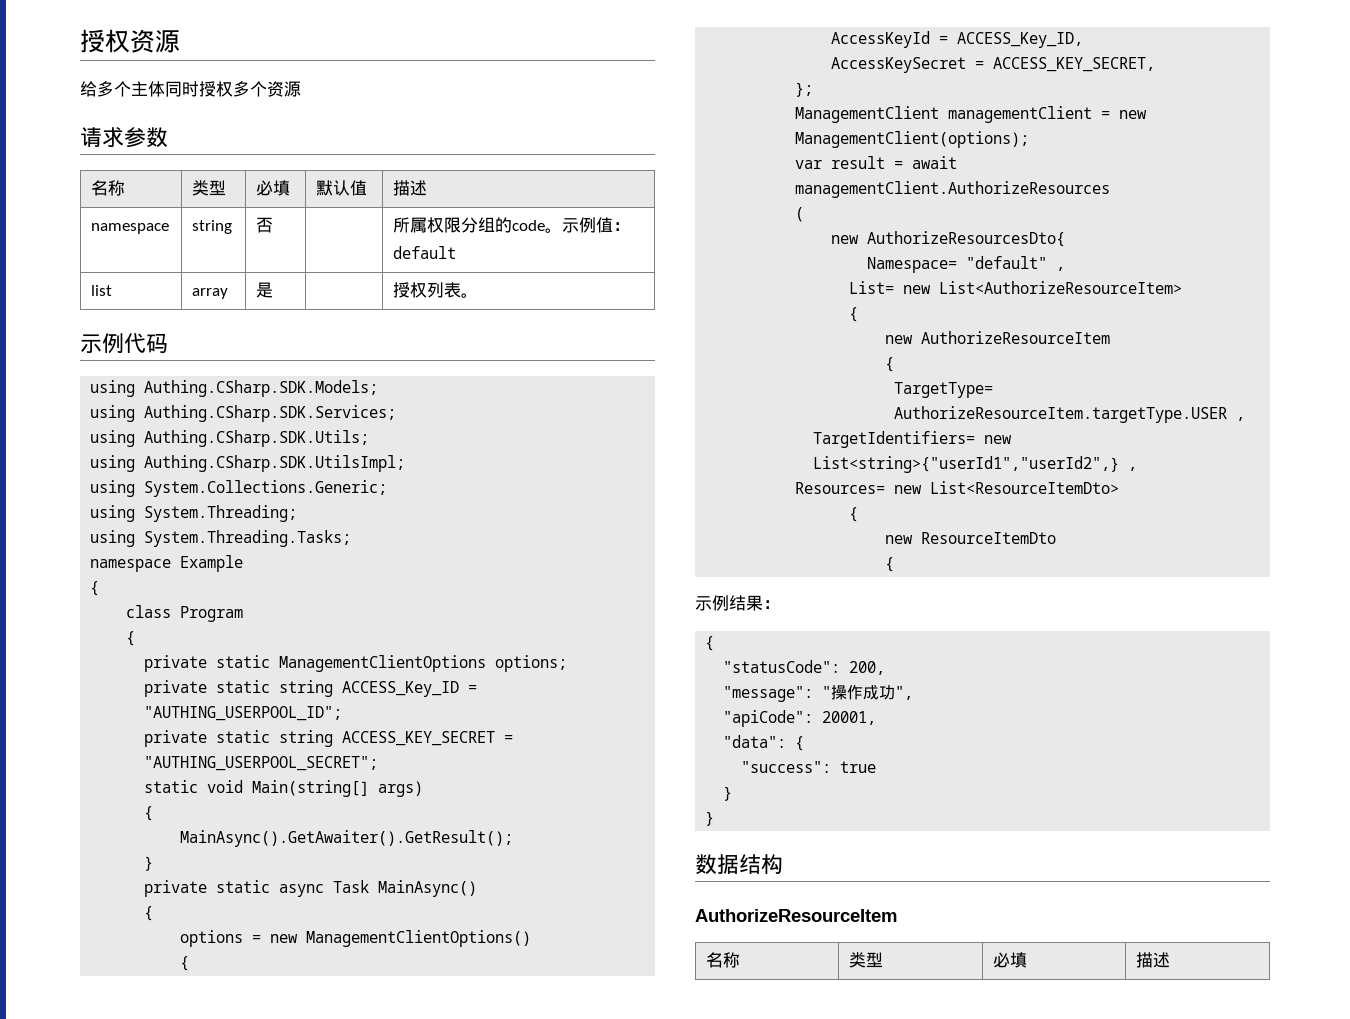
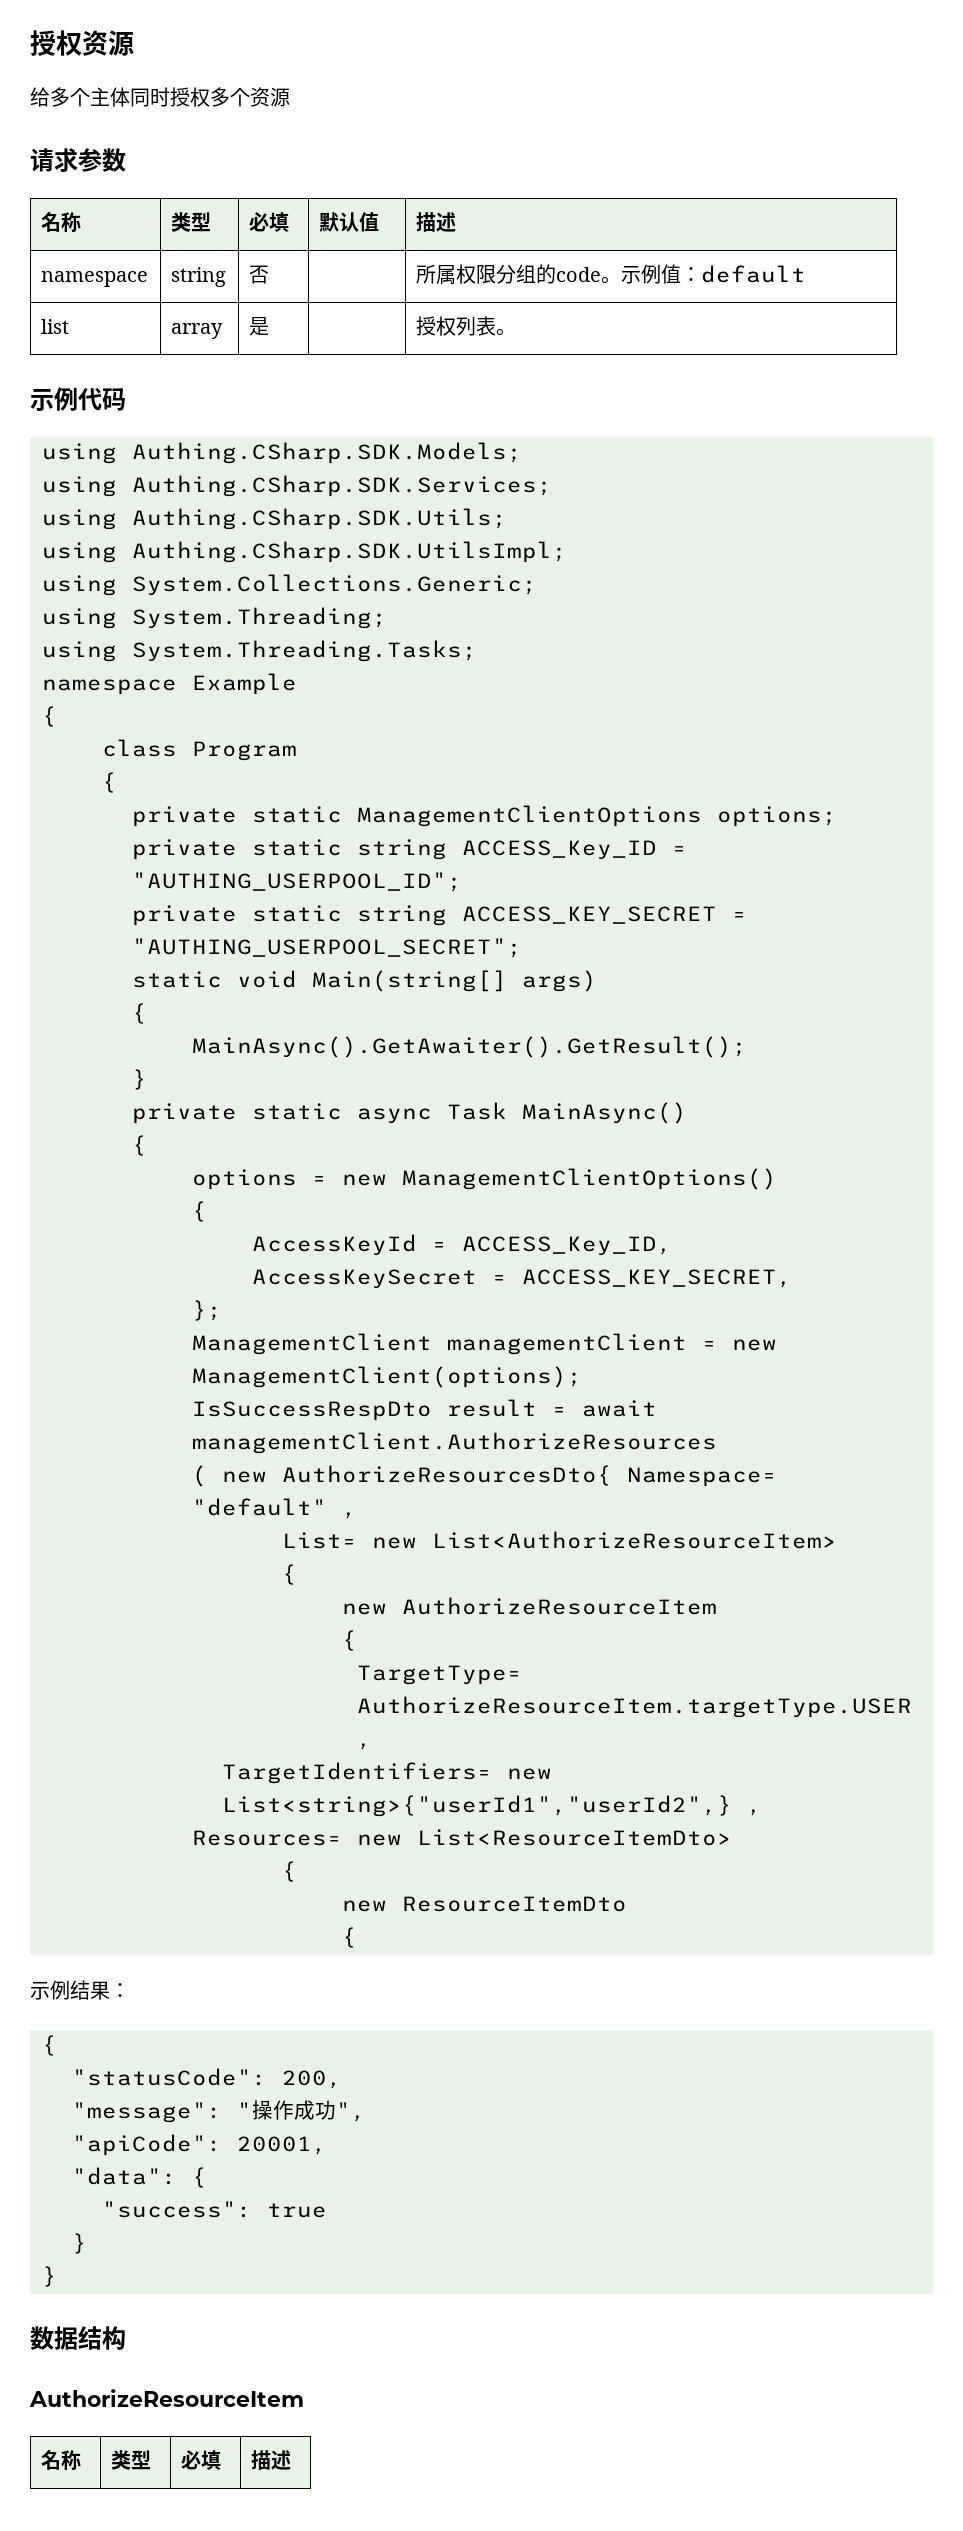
[795,160,823,169] var -> [192,1401,432,1421] IsSuccessRespDto
(805, 214) // -> (207, 1476) none
(1066, 239) // -> (612, 1475) none

